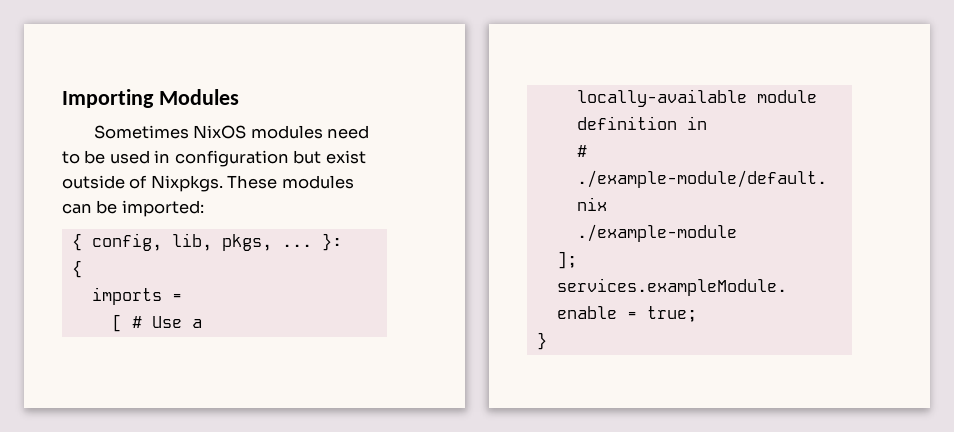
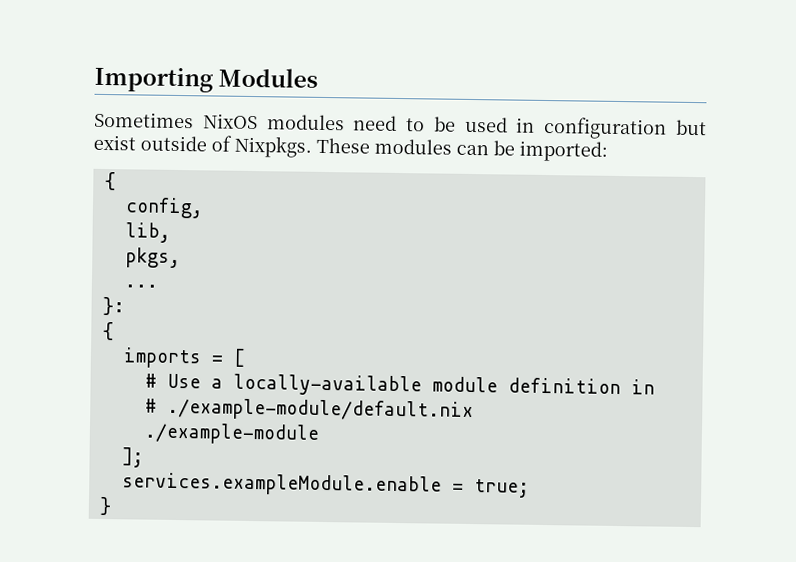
(82, 242) none -> (116, 181) //
(162, 242) none -> (204, 208) //
(212, 242) none -> (171, 232) //
(272, 242) none -> (181, 258) //
(312, 245) none -> (158, 286) //
[111,314,122,332] // [ -> [232,348,246,367] [ //

